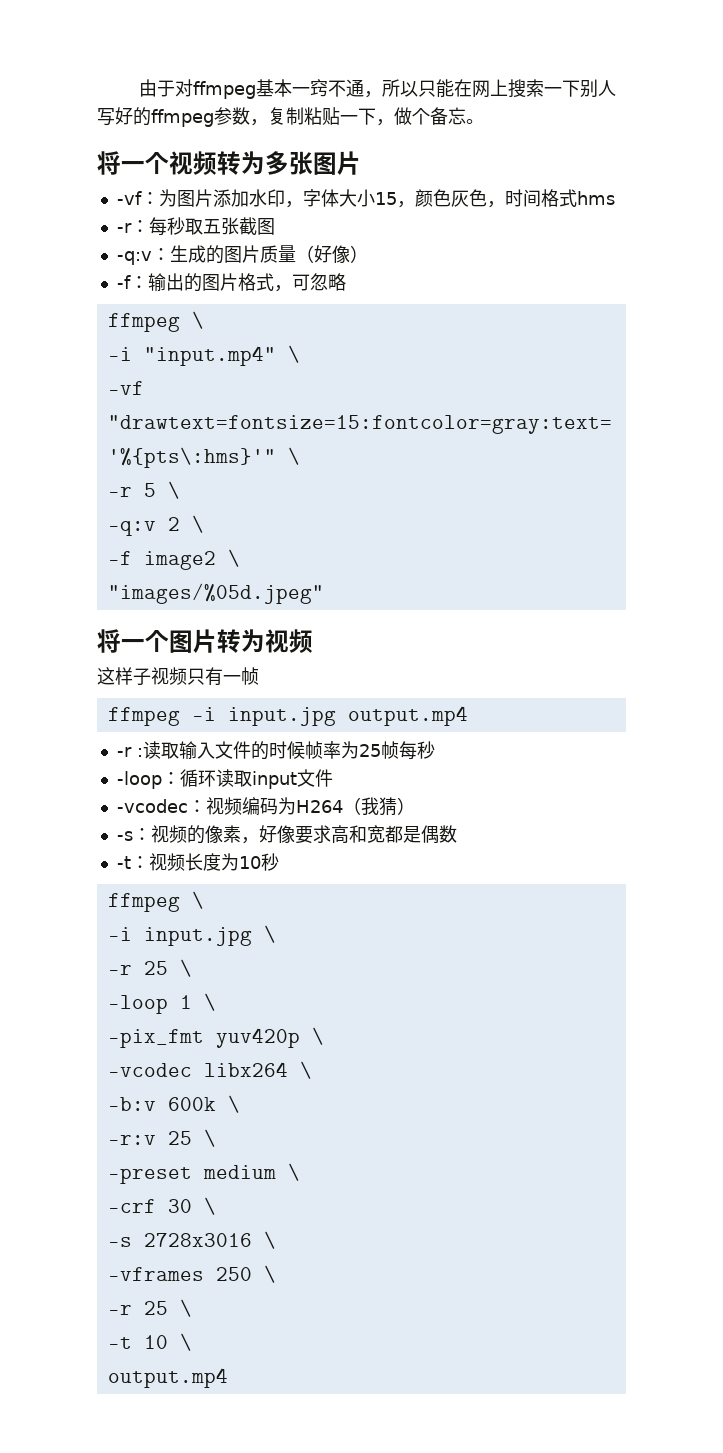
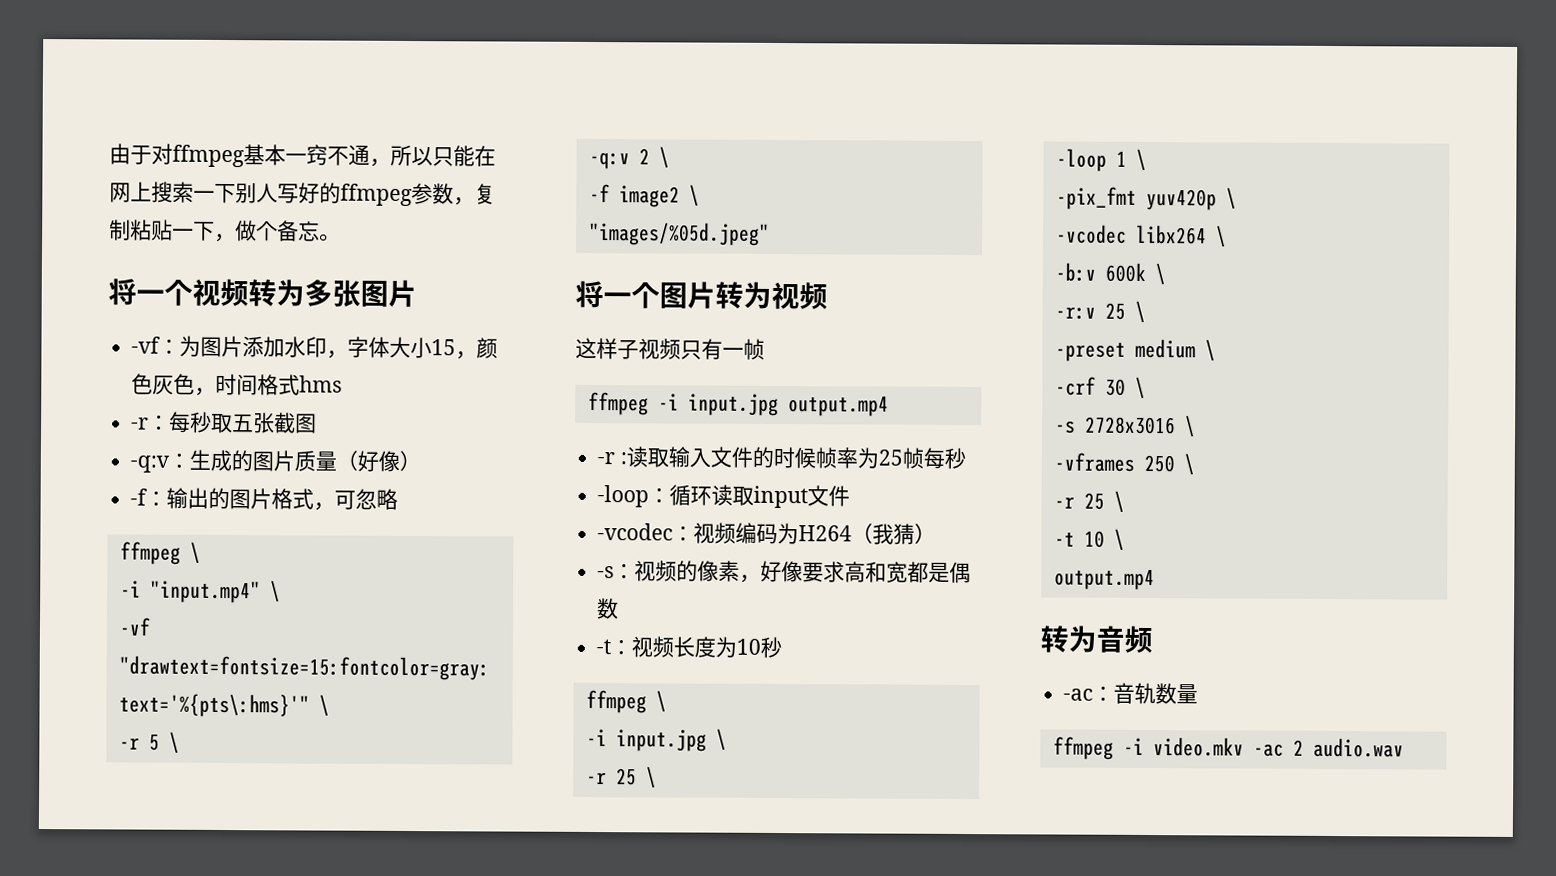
(228, 1378) none -> [1040,625,1153,654] [1063,682,1199,705] [1052,736,1404,760] // 转为音频 // -ac：音轨数量 // ffmpeg -i video.mkv -ac 2 audio.wav

